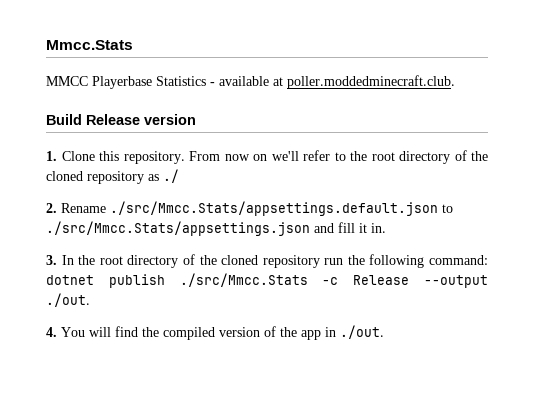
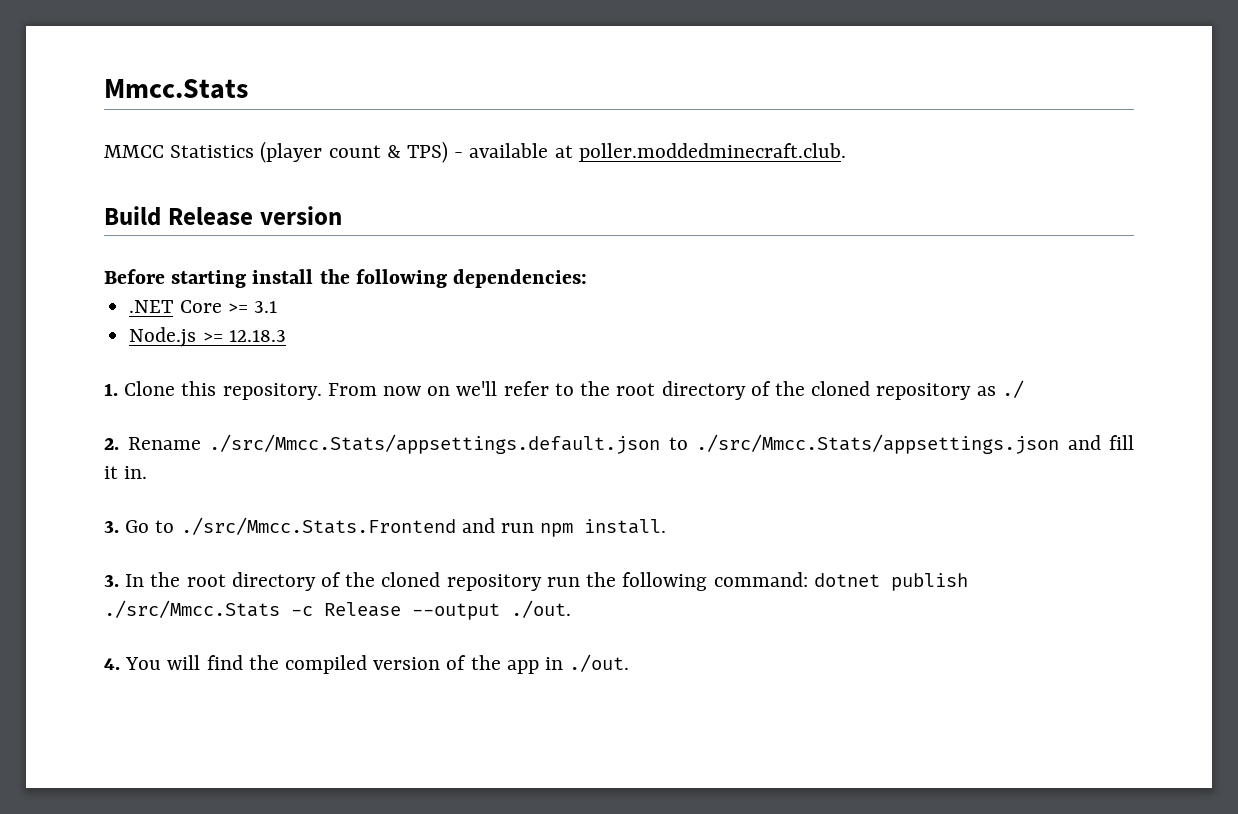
[92,76,206,89] Playerbase Statistics -> [170,141,449,163] Statistics (player count & TPS)
(196, 119) none -> [104,269,588,288] [129,300,277,313] [129,327,286,347] // Before starting install the following dependencies: // .NET Core >= 3.1 // Node.js >= 12.18.3
(386, 228) none -> [104,517,667,537] // 3. Go to ./src/Mmcc.Stats.Frontend and run npm install.

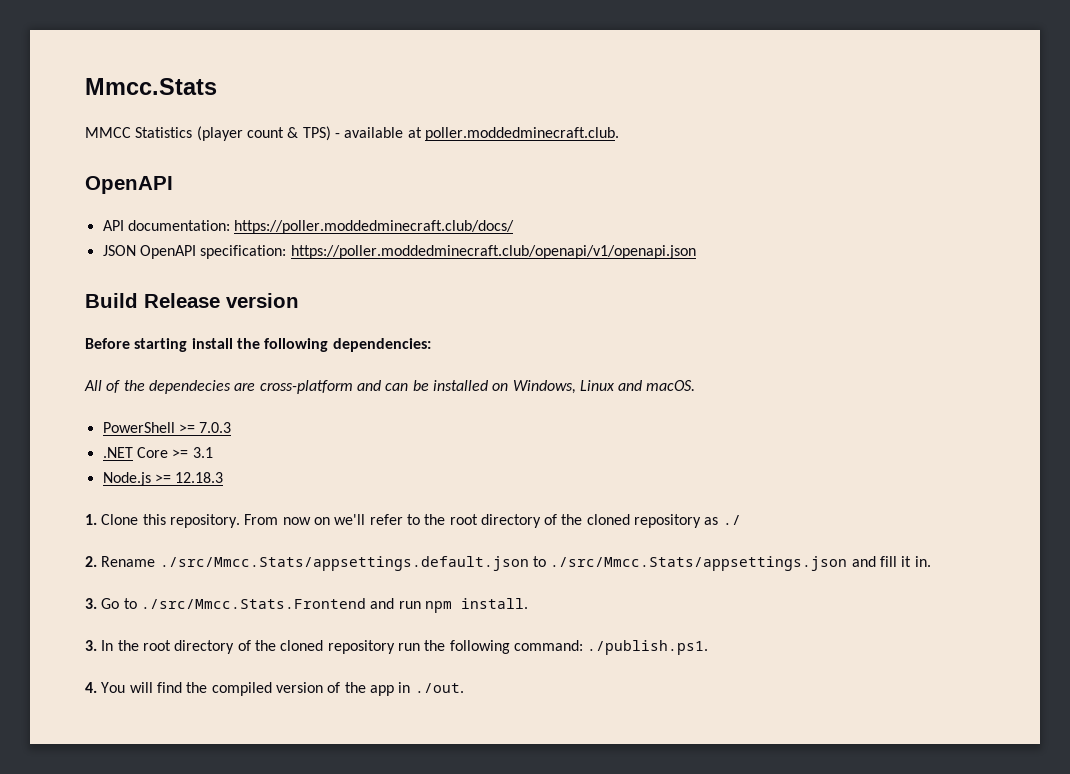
(846, 152) none -> [85,176,173,194] [102,220,515,234] [102,245,696,259] // OpenAPI // API documentation: https://poller.moddedminecraft.club/docs/ // JSON OpenAPI specification: https://poller.moddedminecraft.club/openapi/v1/openapi.json
(588, 278) none -> [84,380,696,394] [102,422,232,433] // All of the dependecies are cross-platform and can be installed on Windows, Linux and macOS. // PowerShell >= 7.0.3
[813,573,968,591] [104,600,571,620] dotnet publish ./src/Mmcc.Stats -c Release --output ./out. -> [587,640,709,655] ./publish.ps1.

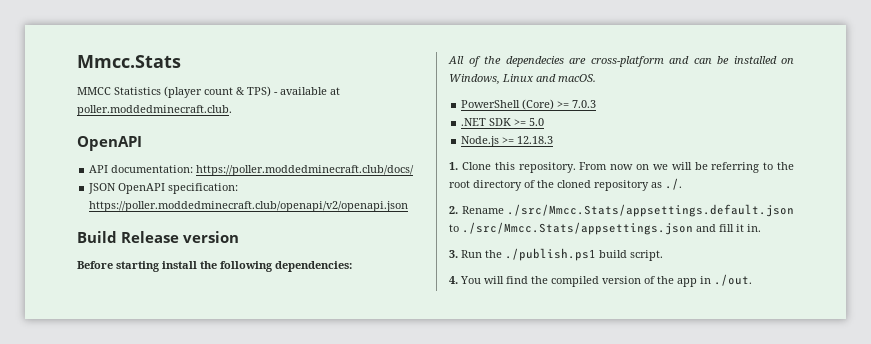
[290,245,696,259] https://poller.moddedminecraft.club/openapi/v1/openapi.json -> [89,201,409,212] https://poller.moddedminecraft.club/openapi/v2/openapi.json
(175, 427) none -> [522,99,555,110] (Core)
[136,447,213,458] Core >= 3.1 -> [489,118,545,126] SDK >= 5.0
[334,514,403,525] we'll refer -> [652,162,760,173] we will be referring
[722,515,741,525] ./ -> [665,178,682,190] ./.
[101,598,528,613] [85,640,709,655] Go to ./src/Mmcc.Stats.Frontend and run npm install. // 3. In the root directory of the cloned repository run the following command: ./publish.ps1. -> [461,248,663,261] Run the ./publish.ps1 build script.

